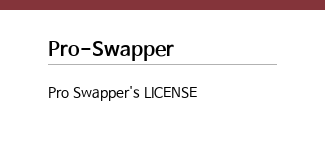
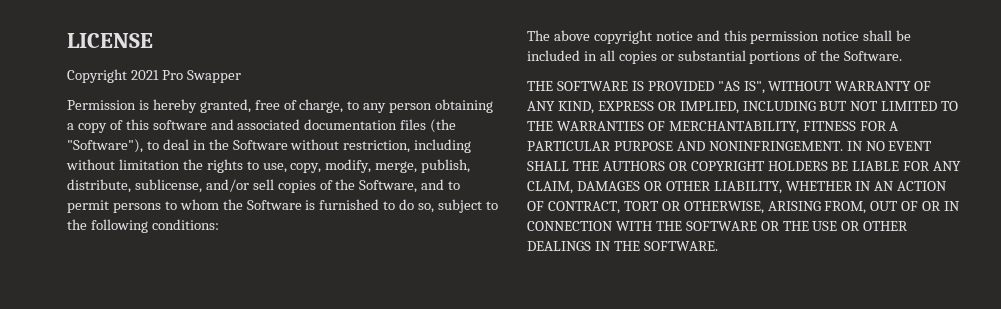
[48,41,174,61] [48,86,197,101] Pro-Swapper // Pro Swapper's LICENSE -> [67,33,153,48] [67,69,241,83] [67,99,494,113] [67,119,457,133] [67,139,472,153] [66,159,471,173] [67,179,461,193] [67,199,498,213] [67,219,219,233] [527,30,912,44] [527,50,903,64] [527,81,932,94] [527,101,959,114] [527,121,899,134] [527,141,933,151] [527,161,962,171] [527,181,948,194] [527,201,961,214] [527,221,909,231] [527,241,718,251] LICENSE // Copyright 2021 Pro Swapper // Permission is hereby granted, free of charge, to any person obtaining a copy of this software and associated documentation files (the "Software"), to deal in the Software without restriction, including without limitation the rights to use, copy, modify, merge, publish, distribute, sublicense, and/or sell copies of the Software, and to permit persons to whom the Software is furnished to do so, subject to the following conditions: // The above copyright notice and this permission notice shall be included in all copies or substantial portions of the Software. // THE SOFTWARE IS PROVIDED "AS IS", WITHOUT WARRANTY OF ANY KIND, EXPRESS OR IMPLIED, INCLUDING BUT NOT LIMITED TO THE WARRANTIES OF MERCHANTABILITY, FITNESS FOR A PARTICULAR PURPOSE AND NONINFRINGEMENT. IN NO EVENT SHALL THE AUTHORS OR COPYRIGHT HOLDERS BE LIABLE FOR ANY CLAIM, DAMAGES OR OTHER LIABILITY, WHETHER IN AN ACTION OF CONTRACT, TORT OR OTHERWISE, ARISING FROM, OUT OF OR IN CONNECTION WITH THE SOFTWARE OR THE USE OR OTHER DEALINGS IN THE SOFTWARE.

